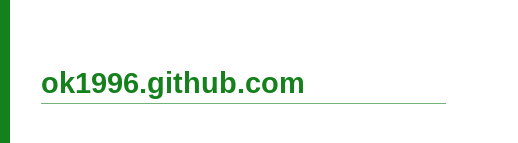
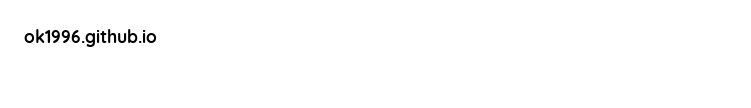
[41,71,305,99] ok1996.github.com -> [24,29,157,47] ok1996.github.io

